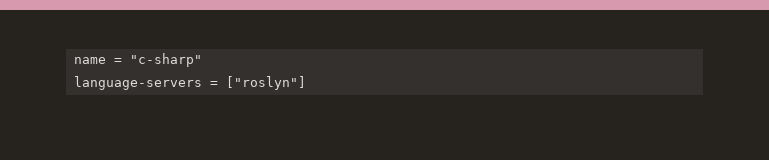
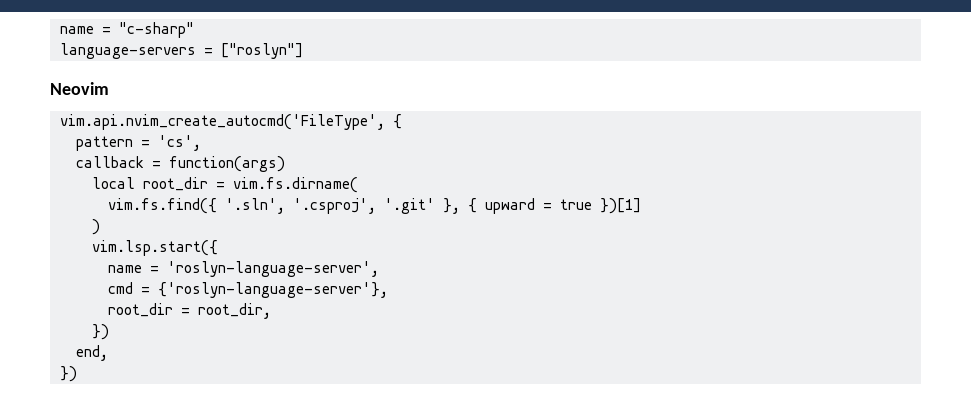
(307, 83) none -> [50,82,109,95] [59,114,402,130] [75,135,201,151] [75,156,285,172] [91,177,358,193] [107,198,641,214] [91,219,100,235] [91,240,218,256] [107,261,379,277] [107,282,388,298] [107,303,271,319] [91,324,109,340] [75,345,108,361] [59,366,77,382] // Neovim // vim.api.nvim_create_autocmd('FileType', { // pattern = 'cs', // callback = function(args) // local root_dir = vim.fs.dirname( // vim.fs.find({ '.sln', '.csproj', '.git' }, { upward = true })[1] // ) // vim.lsp.start({ // name = 'roslyn-language-server', // cmd = {'roslyn-language-server'}, // root_dir = root_dir, // }) // end, // })

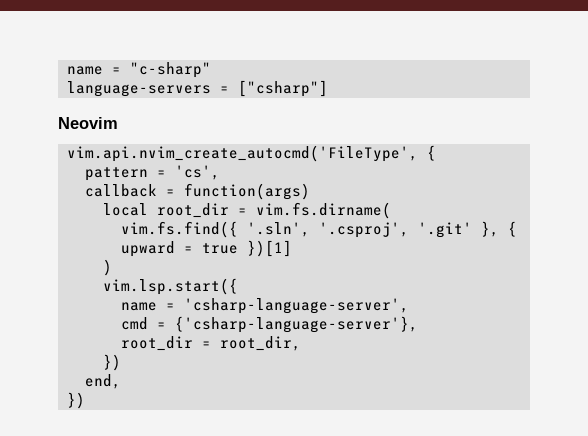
[220,43,303,59] ["roslyn"] -> [237,80,328,97] ["csharp"]
[166,261,379,277] 'roslyn-language-server', -> [183,298,409,314] 'csharp-language-server',
[157,282,388,298] {'roslyn-language-server'}, -> [174,316,418,333] {'csharp-language-server'},

